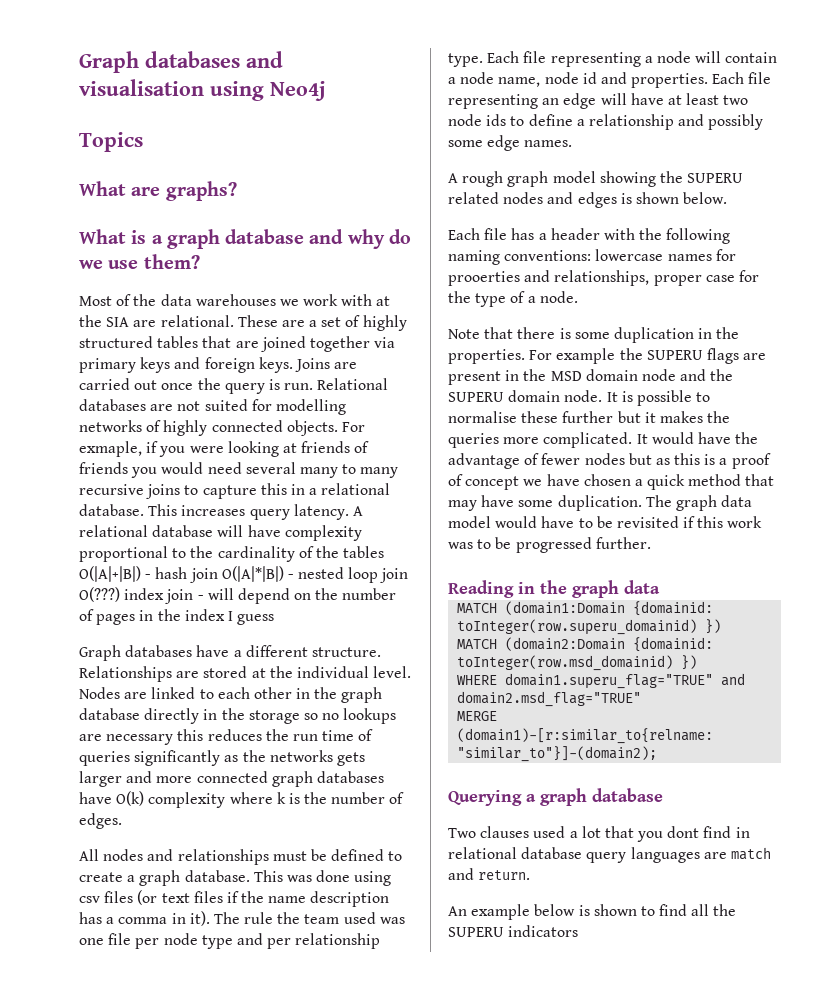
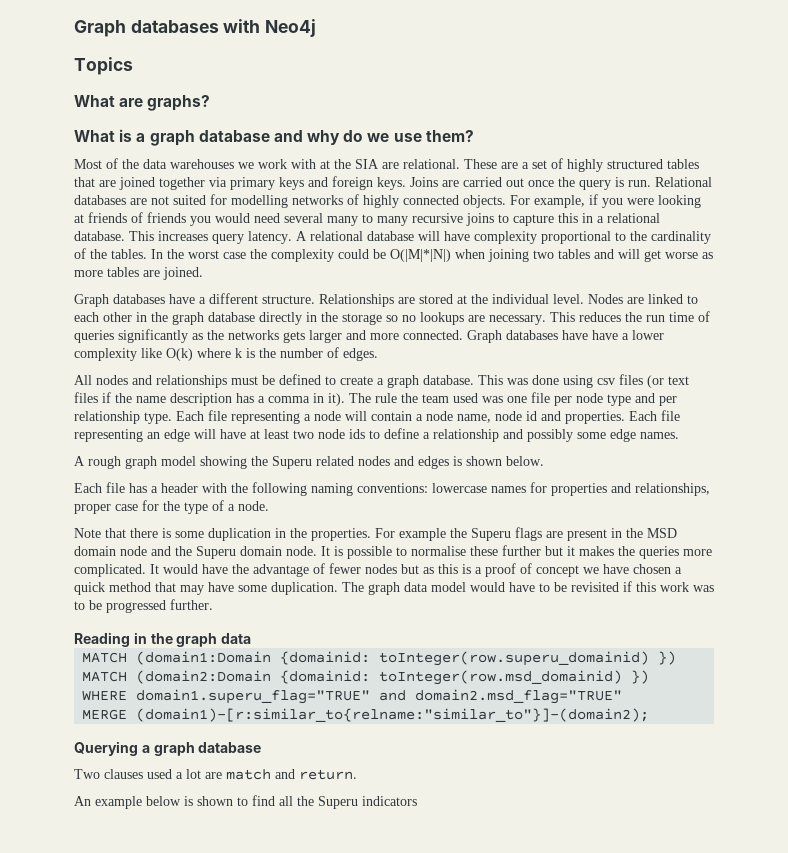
[79,51,283,73] [79,79,264,101] Graph databases and visualisation using -> [74,19,261,37] Graph databases with
[79,441,142,457] exmaple, -> [534,195,585,208] example,
[343,546,385,558] [79,566,409,583] [79,587,397,604] [79,609,275,625] tables O(|A|+|B|) - hash join O(|A|*|B|) - nested loop join O(???) index join - will depend on the number of pages in the index I guess -> [111,249,713,262] [74,267,203,280] tables. In the worst case the complexity could be O(|M|*|N|) when joining two tables and will get worse as more tables are joined.
[106,729,204,745] necessary this -> [489,312,575,325] necessary. This
[196,771,384,787] [79,791,226,808] connected graph databases have O(k) complexity -> [403,330,664,343] [74,348,193,361] connected. Graph databases have have a lower complexity like O(k)
[687,173,744,183] SUPERU -> [272,456,312,469] Superu
[448,271,520,286] prooerties -> [551,483,607,496] properties
[646,350,703,360] SUPERU -> [471,528,511,541] Superu
[448,392,504,402] SUPERU -> [196,546,236,559] Superu
[604,826,750,842] [448,847,700,863] that you dont find in relational database query languages -> (201, 774) none
[448,927,504,937] SUPERU -> [318,796,358,809] Superu

